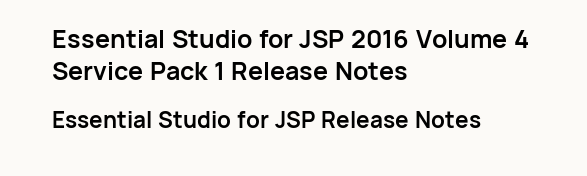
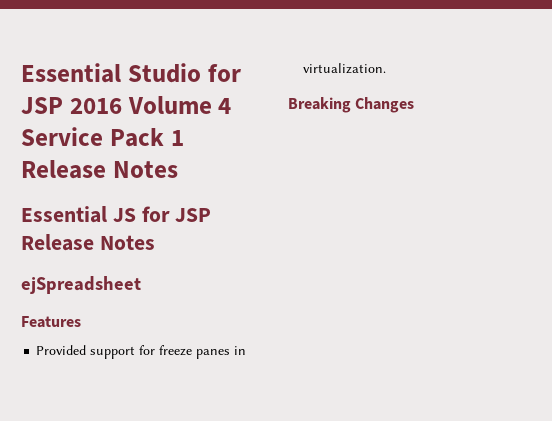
[158,111,232,128] Studio -> [112,208,136,222] JS
(482, 119) none -> [21,276,141,294] [21,316,81,328] [36,345,247,359] [303,63,387,74] [288,97,415,113] // ejSpreadsheet // Features // Provided support for freeze panes in virtualization. // Breaking Changes

